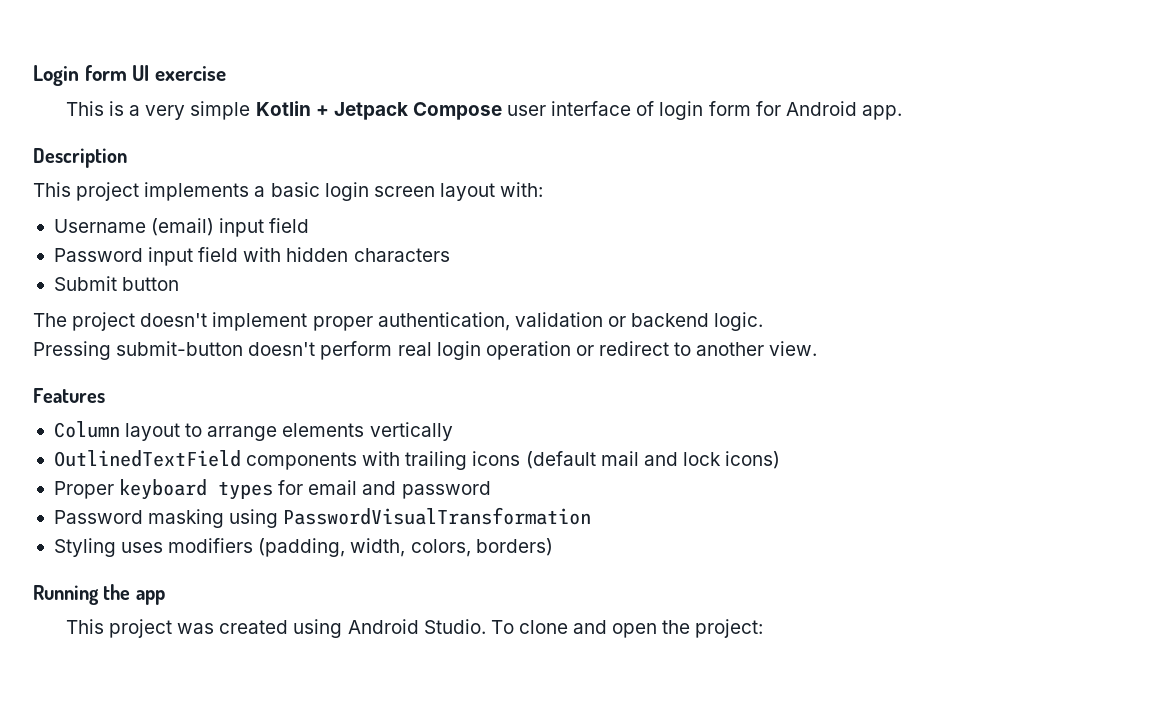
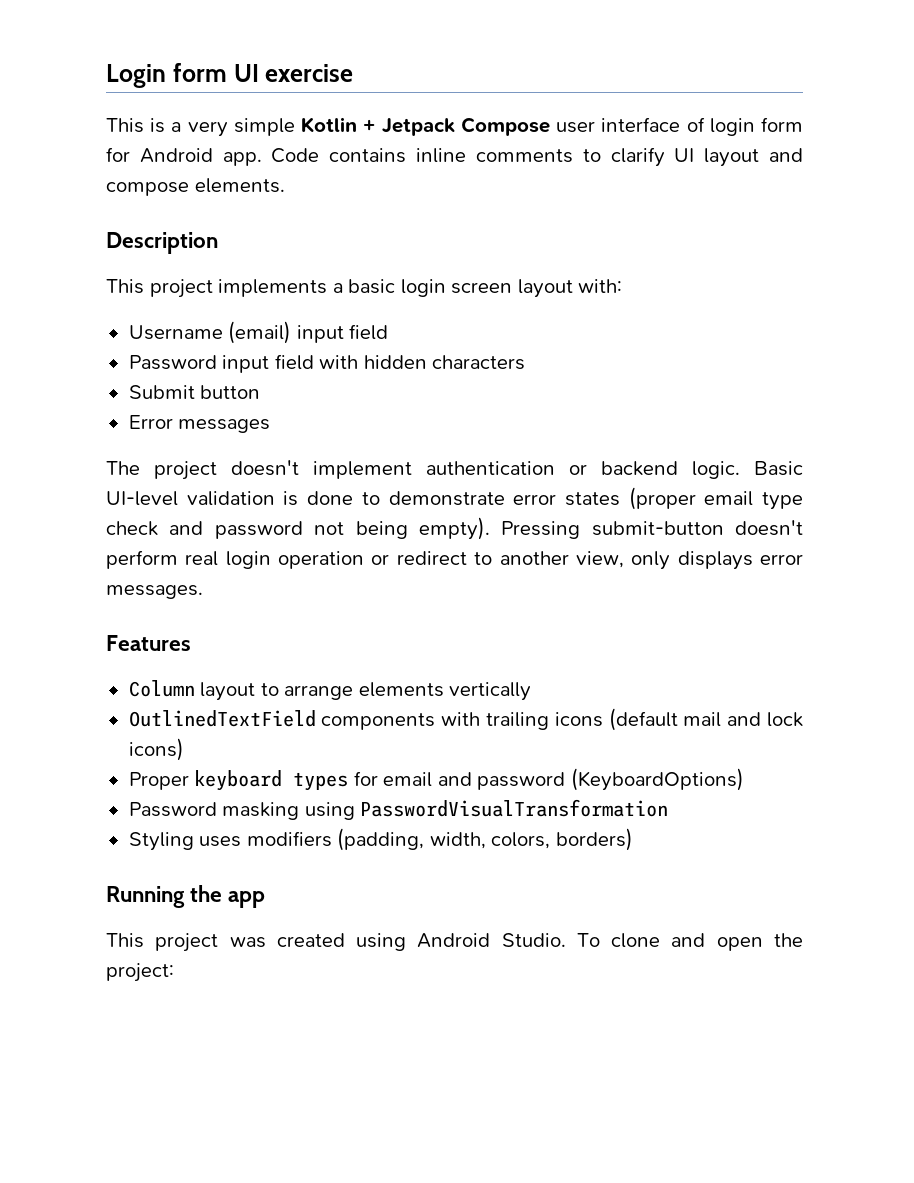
(902, 112) none -> [271,147,804,167] [106,178,285,196] Code contains inline comments to clarify UI layout and compose elements.
(180, 284) none -> [128,415,271,433] // Error messages
[312,312,603,331] proper authentication, validation -> [426,461,555,475] authentication
(764, 321) // -> [754,461,803,476] [106,487,803,510] [106,517,490,540] Basic UI-level validation is done to demonstrate error states (proper email type check and password not being empty).
[769,341,818,356] view. -> [575,551,804,570] [106,585,203,599] view, only displays error messages.
(491, 490) none -> [570,768,744,791] (KeyboardOptions)

